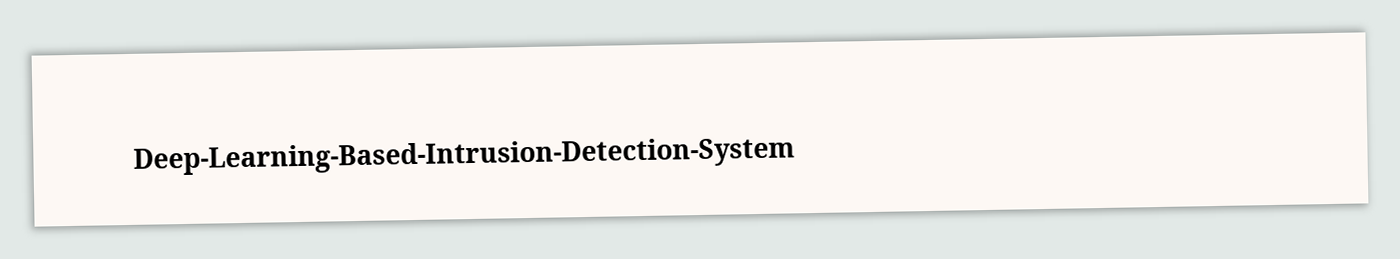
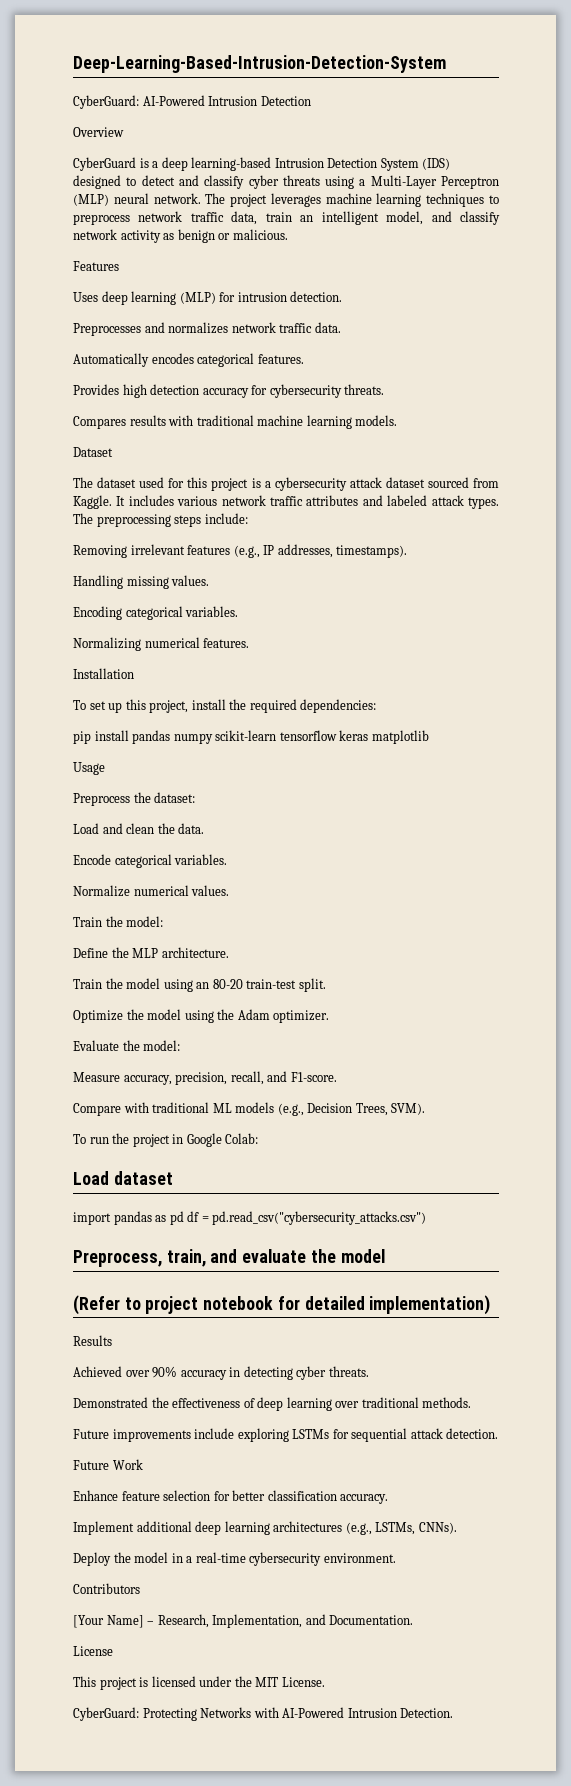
(795, 156) none -> [73,95,311,109] [73,127,124,137] [73,157,451,171] [73,175,500,189] [73,193,499,207] [73,211,501,225] [73,229,288,243] [73,261,119,271] [73,291,343,305] [73,322,341,336] [73,353,304,367] [73,384,385,398] [73,415,398,429] [73,447,113,457] [73,477,499,491] [73,495,499,509] [73,513,248,527] [73,544,408,558] [73,575,210,589] [73,606,239,620] [73,637,250,651] [73,668,134,679] [73,699,377,713] [73,730,429,744] [73,762,105,775] [73,792,196,806] [73,823,205,834] [73,854,228,868] [73,885,230,897] [73,916,164,927] [73,947,229,958] [73,978,326,992] [73,1009,330,1023] [73,1040,181,1051] [73,1071,337,1085] [73,1102,426,1116] [73,1133,259,1147] [73,1171,173,1185] [73,1211,427,1225] [73,1249,385,1267] [73,1295,491,1315] [73,1335,112,1346] [73,1366,369,1380] [73,1397,472,1411] [73,1428,499,1442] [73,1459,143,1470] [73,1490,389,1504] [73,1521,457,1535] [73,1552,396,1566] [73,1583,140,1594] [73,1614,414,1628] [73,1646,113,1656] [73,1676,325,1690] [73,1707,454,1721] // CyberGuard: AI-Powered Intrusion Detection // Overview // CyberGuard is a deep learning-based Intrusion Detection System (IDS) designed to detect and classify cyber threats using a Multi-Layer Perceptron (MLP) neural network. The project leverages machine learning techniques to preprocess network traffic data, train an intelligent model, and classify network activity as benign or malicious. // Features // Uses deep learning (MLP) for intrusion detection. // Preprocesses and normalizes network traffic data. // Automatically encodes categorical features. // Provides high detection accuracy for cybersecurity threats. // Compares results with traditional machine learning models. // Dataset // The dataset used for this project is a cybersecurity attack dataset sourced from Kaggle. It includes various network traffic attributes and labeled attack types. The preprocessing steps include: // Removing irrelevant features (e.g., IP addresses, timestamps). // Handling missing values. // Encoding categorical variables. // Normalizing numerical features. // Installation // To set up this project, install the required dependencies: // pip install pandas numpy scikit-learn tensorflow keras matplotlib // Usage // Preprocess the dataset: // Load and clean the data. // Encode categorical variables. // Normalize numerical values. // Train the model: // Define the MLP architecture. // Train the model using an 80-20 train-test split. // Optimize the model using the Adam optimizer. // Evaluate the model: // Measure accuracy, precision, recall, and F1-score. // Compare with traditional ML models (e.g., Decision Trees, SVM). // To run the project in Google Colab: // Load dataset // import pandas as pd df = pd.read_csv("cybersecurity_attacks.csv") // Preprocess, train, and evaluate the model // (Refer to project notebook for detailed implementation) // Results // Achieved over 90% accuracy in detecting cyber threats. // Demonstrated the effectiveness of deep learning over traditional methods. // Future improvements include exploring LSTMs for sequential attack detection. // Future Work // Enhance feature selection for better classification accuracy. // Implement additional deep learning architectures (e.g., LSTMs, CNNs). // Deploy the model in a real-time cybersecurity environment. // Contributors // [Your Name] – Research, Implementation, and Documentation. // License // This project is licensed under the MIT License. // CyberGuard: Protecting Networks with AI-Powered Intrusion Detection.

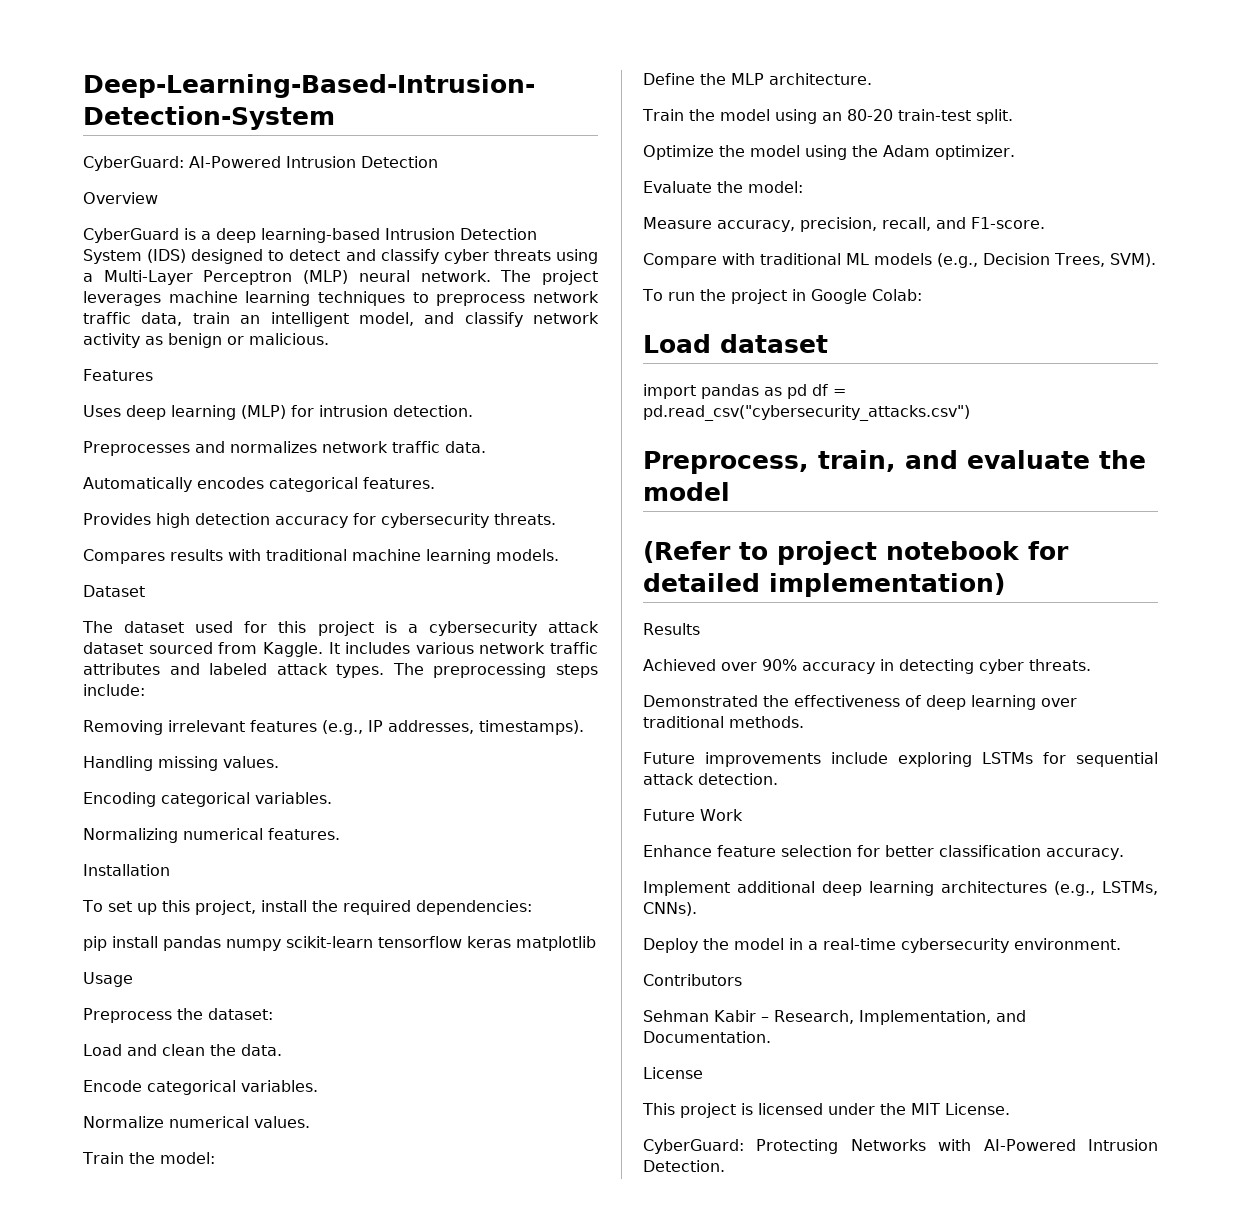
[73,1615,144,1628] [Your Name] -> [643,1010,756,1022] Sehman Kabir

